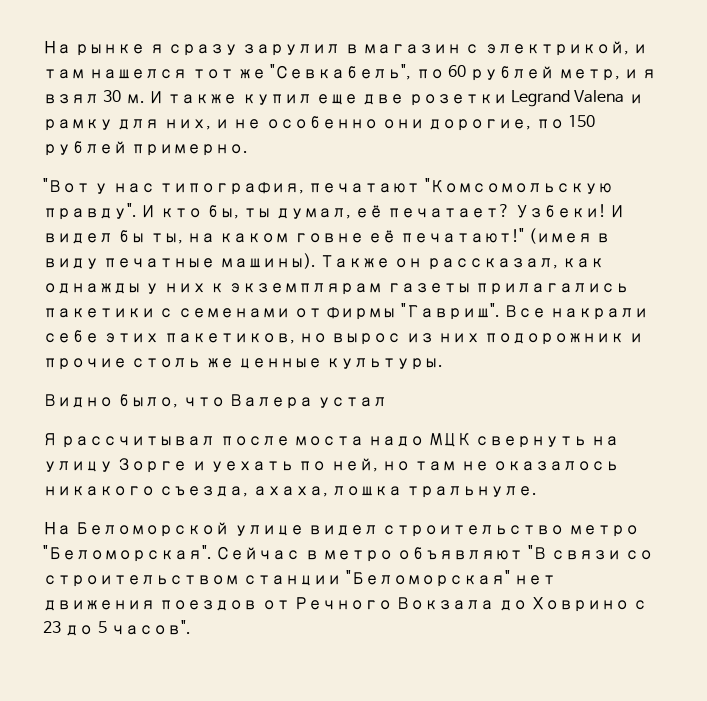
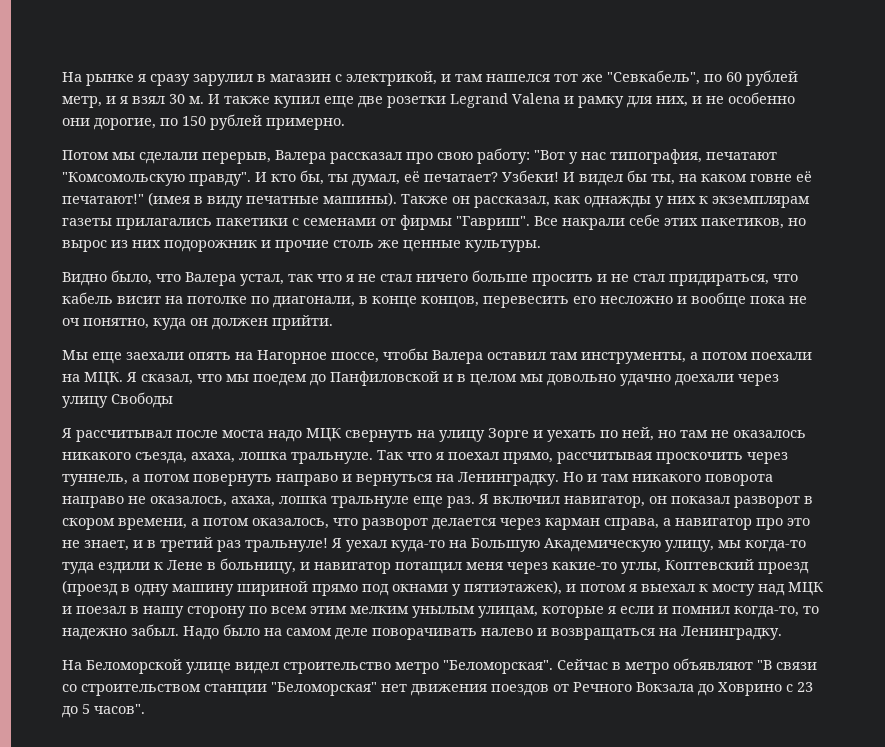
(249, 150) none -> [62,148,530,164] Потом мы сделали перерыв, Валера рассказал про свою работу:
[317,397,388,408] устал -> [240,270,798,286] [62,292,807,308] [62,315,333,330] [62,348,812,364] [62,371,779,386] [62,392,173,408] устал, так что я не стал ничего больше просить и не стал придираться, что кабель висит на потолке по диагонали, в конце концов, перевесить его несложно и вообще пока не оч понятно, куда он должен прийти. // Мы еще заехали опять на Нагорное шоссе, чтобы Валера оставил там инструменты, а потом поехали на МЦК. Я сказал, что мы поедем до Панфиловской и в целом мы довольно удачно доехали через улицу Свободы
(538, 492) none -> [377,450,788,464] [62,472,773,486] [62,494,813,508] [62,518,810,530] [62,537,806,552] [62,558,809,574] [62,580,823,596] [62,606,819,618] [62,624,782,640] Так что я поехал прямо, рассчитывая проскочить через туннель, а потом повернуть направо и вернуться на Ленинградку. Но и там никакого поворота направо не оказалось, ахаха, лошка тральнуле еще раз. Я включил навигатор, он показал разворот в скором времени, а потом оказалось, что разворот делается через карман справа, а навигатор про это не знает, и в третий раз тральнуле! Я уехал куда-то на Большую Академическую улицу, мы когда-то туда ездили к Лене в больницу, и навигатор потащил меня через какие-то углы, Коптевский проезд (проезд в одну машину шириной прямо под окнами у пятиэтажек), и потом я выехал к мосту над МЦК и поезал в нашу сторону по всем этим мелким унылым улицам, которые я если и помнил когда-то, то надежно забыл. Надо было на самом деле поворачивать налево и возвращаться на Ленинградку.

